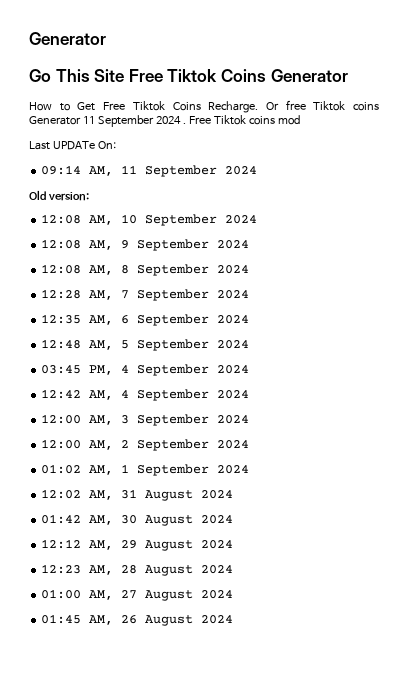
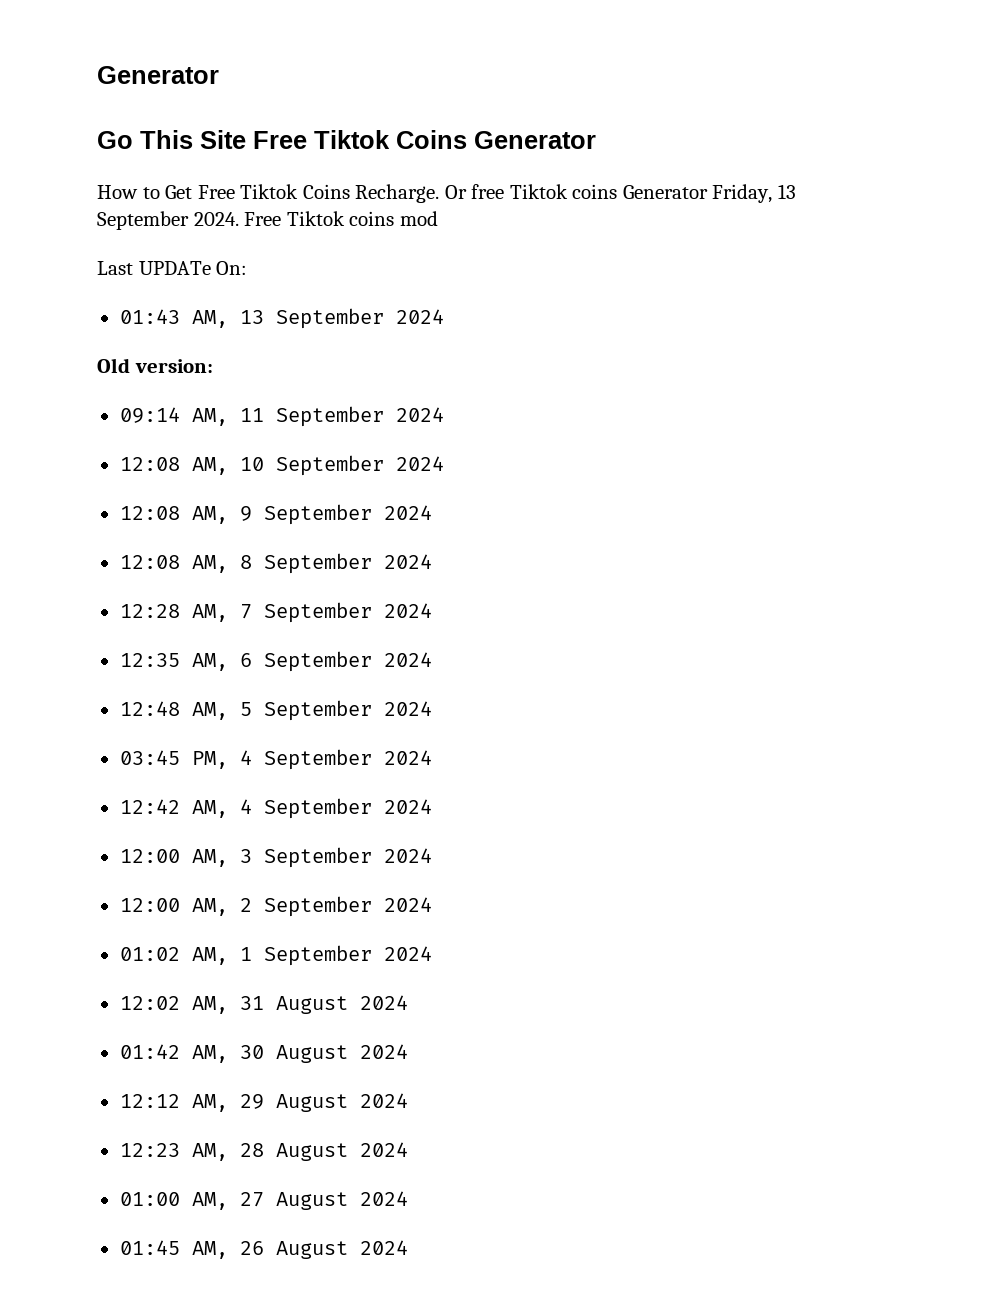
[82,115,186,127] 11 September 2024 . -> [712,184,796,203] [97,211,239,230] Friday, 13 September 2024.
(116, 145) none -> [119,308,444,329] [97,358,213,373] // 01:43 AM, 13 September 2024 // Old version:
[29,190,89,201] // Old version: -> (444, 414) none

